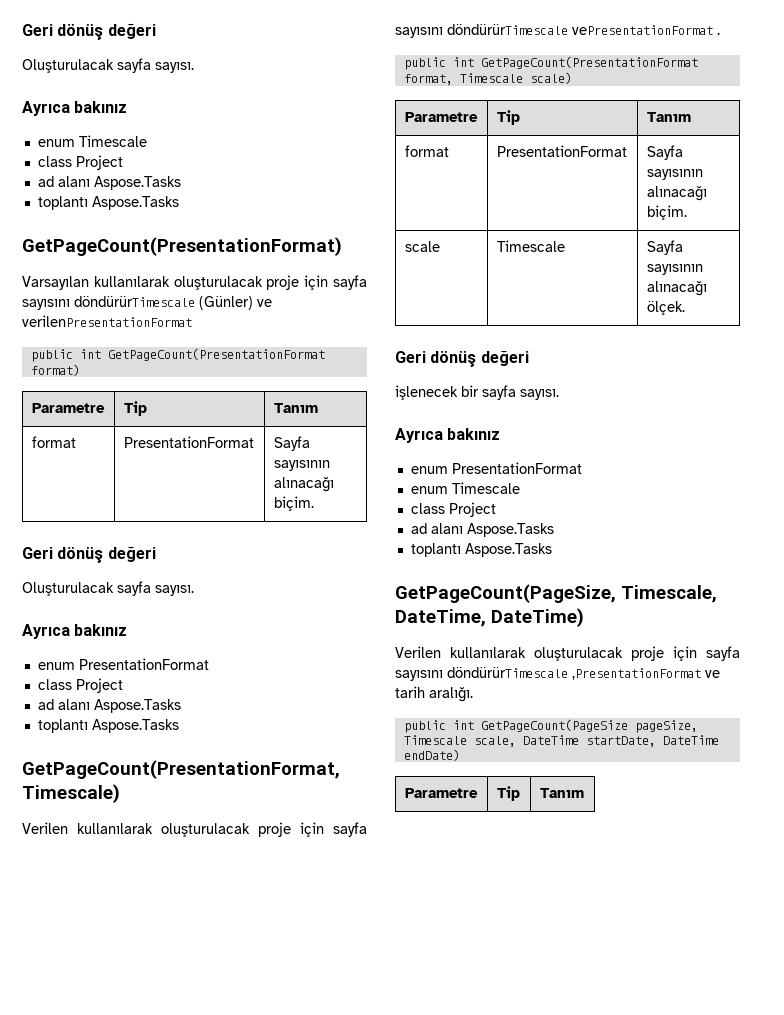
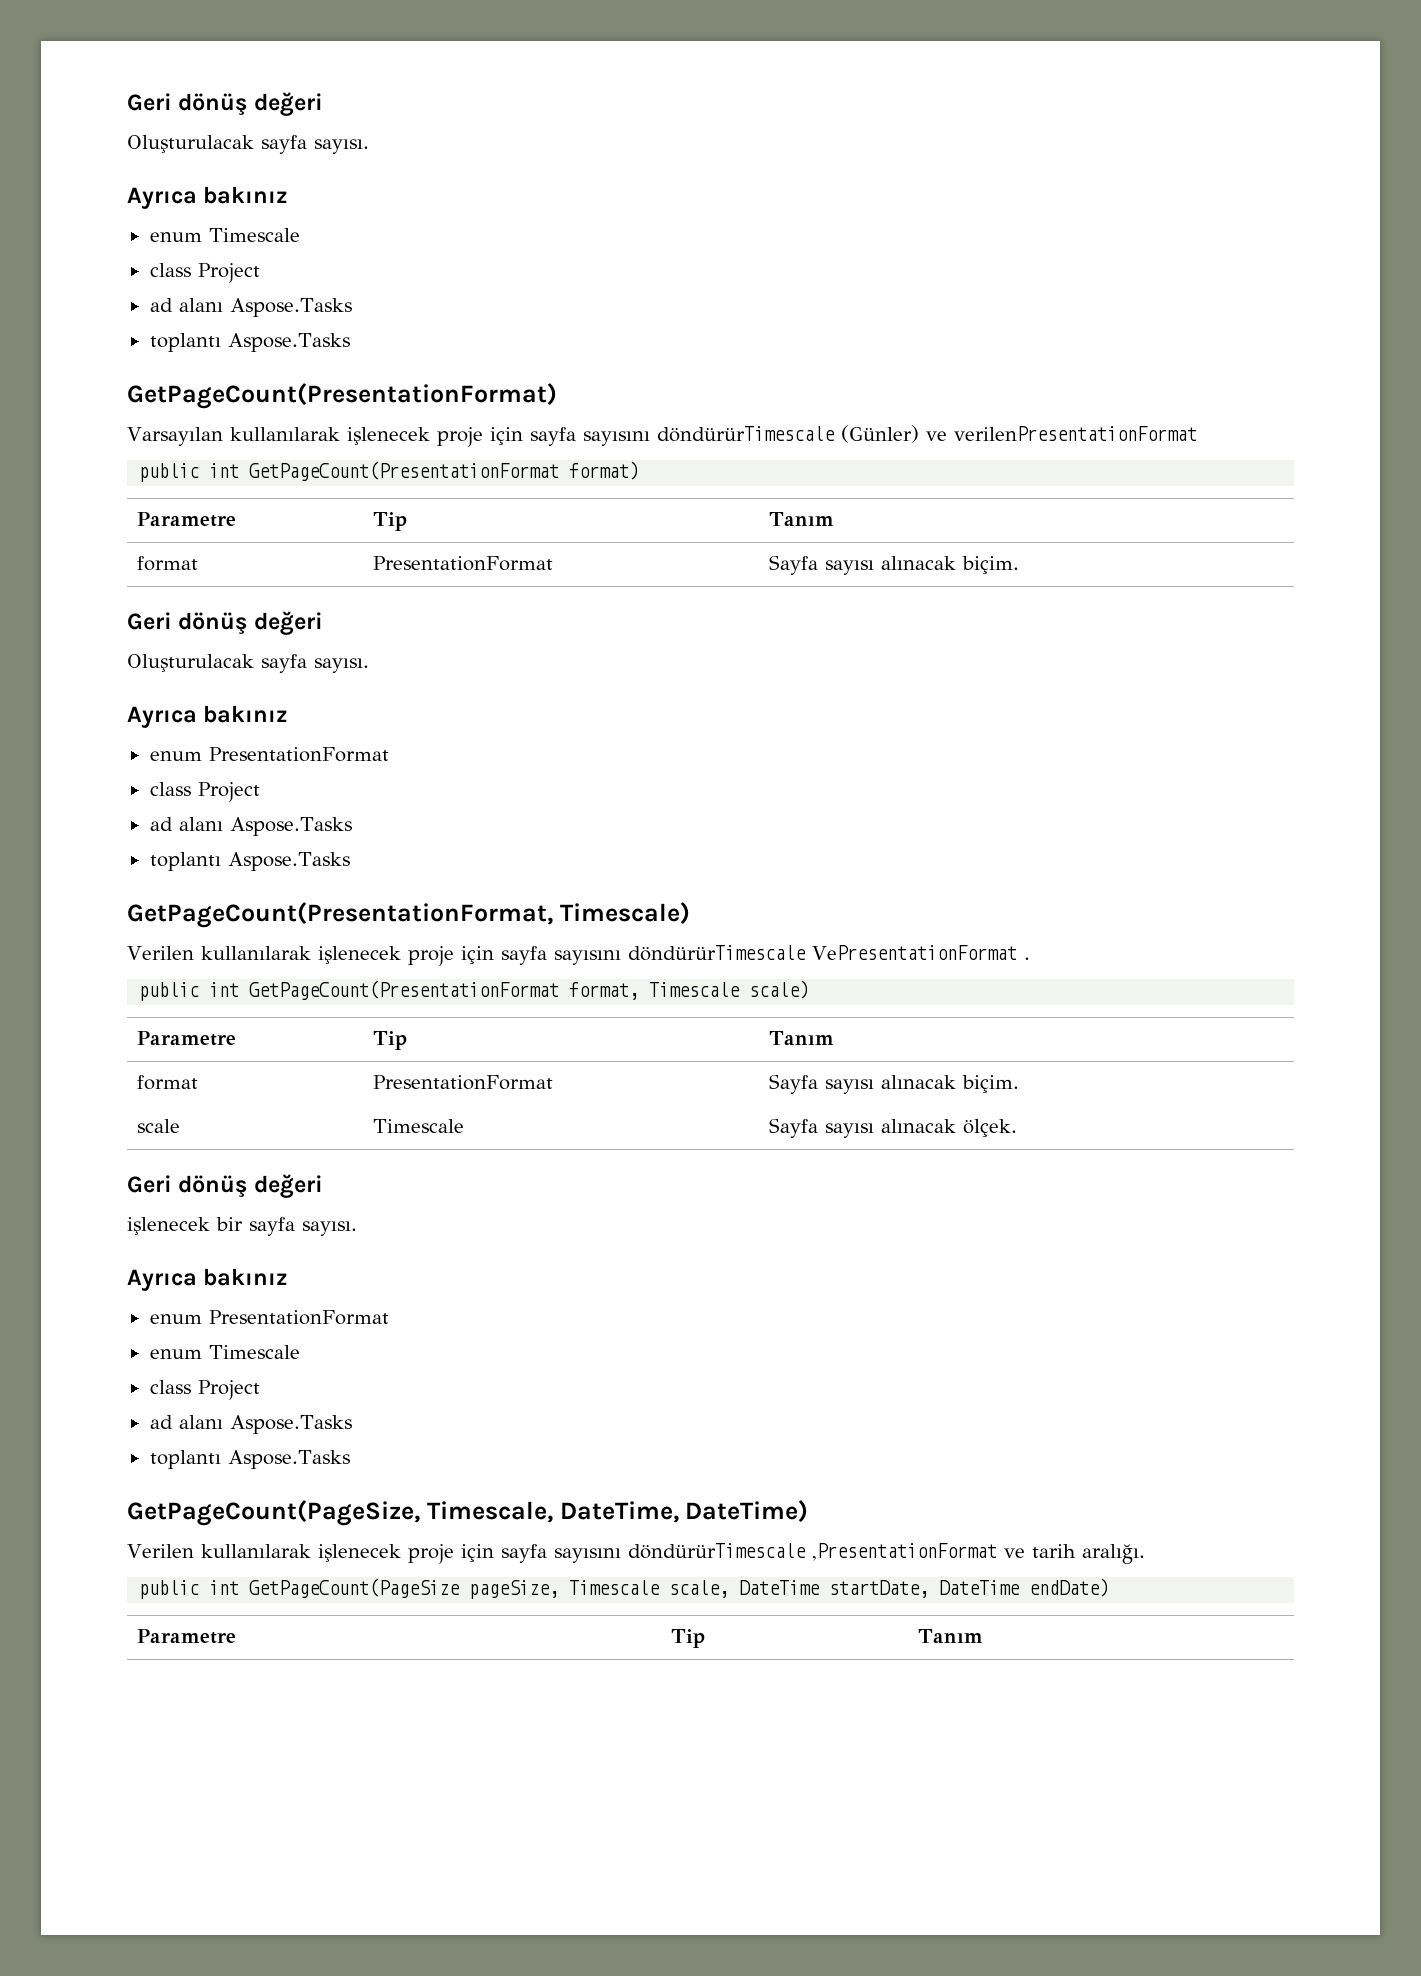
[173,276,263,290] oluşturulacak -> [346,427,430,445] işlenecek
[273,460,330,471] [273,477,334,492] sayısının alınacağı -> [825,556,957,575] sayısı alınacak
[161,822,367,837] [395,24,713,38] oluşturulacak proje için sayfa sayısını döndürürTimescale vePresentationFormat -> [317,945,1017,966] işlenecek proje için sayfa sayısını döndürürTimescale VePresentationFormat
[646,169,703,180] [646,186,707,201] sayısının alınacağı -> [825,1075,957,1094] sayısı alınacak
[646,264,703,275] [646,281,707,296] sayısının alınacağı -> [825,1119,957,1138] sayısı alınacak
[534,647,623,661] oluşturulacak -> [317,1544,401,1562] işlenecek

